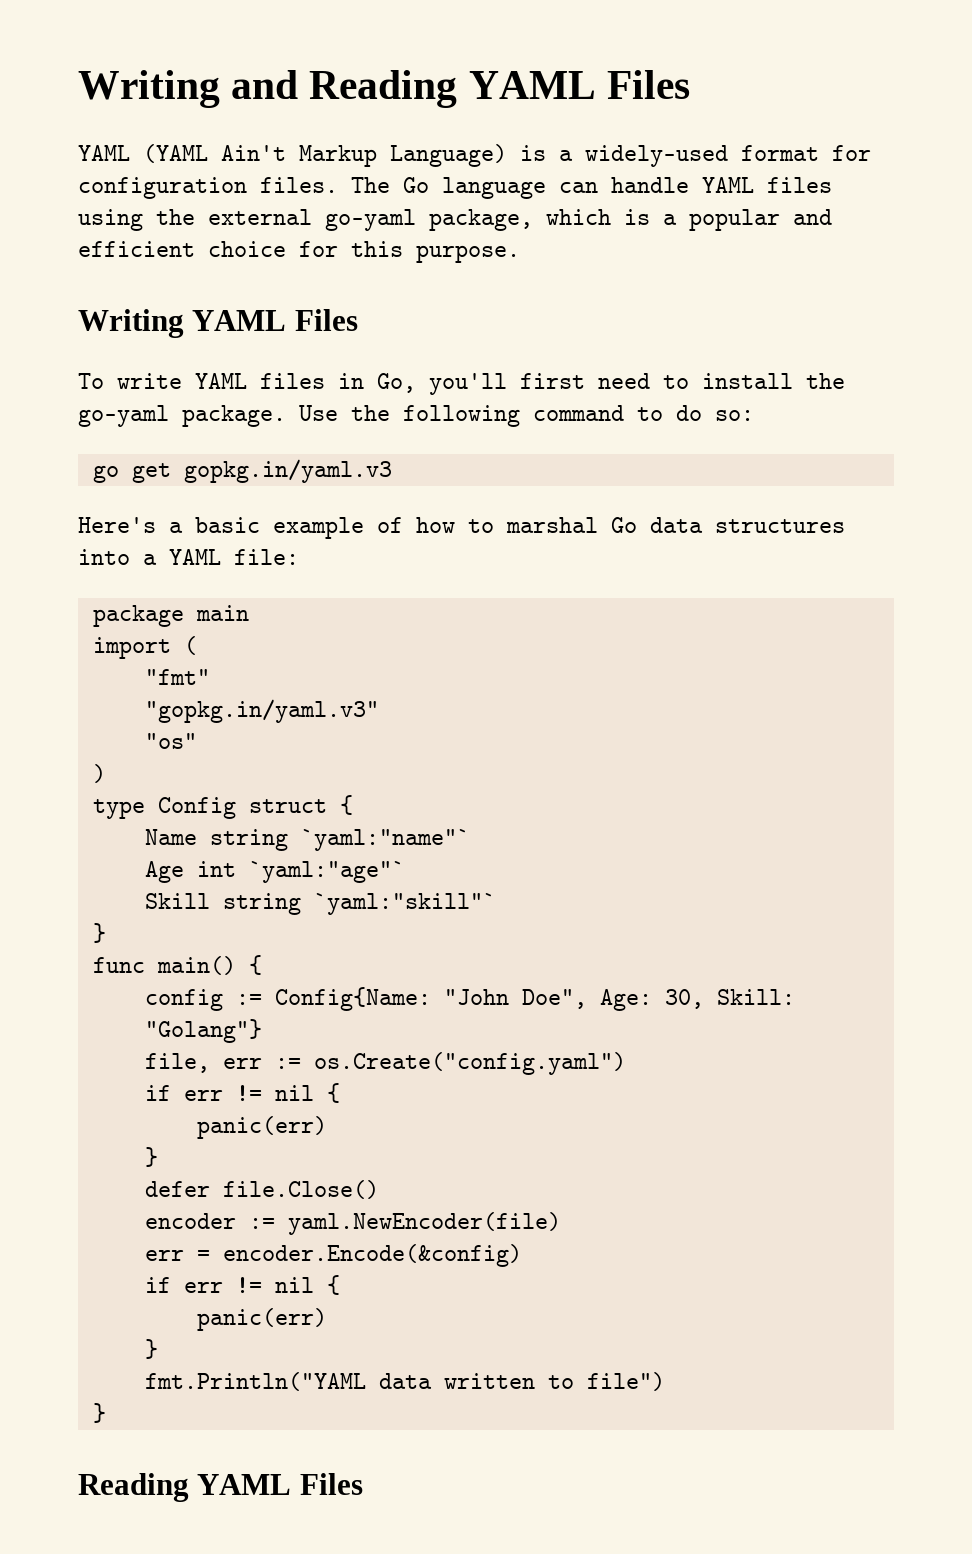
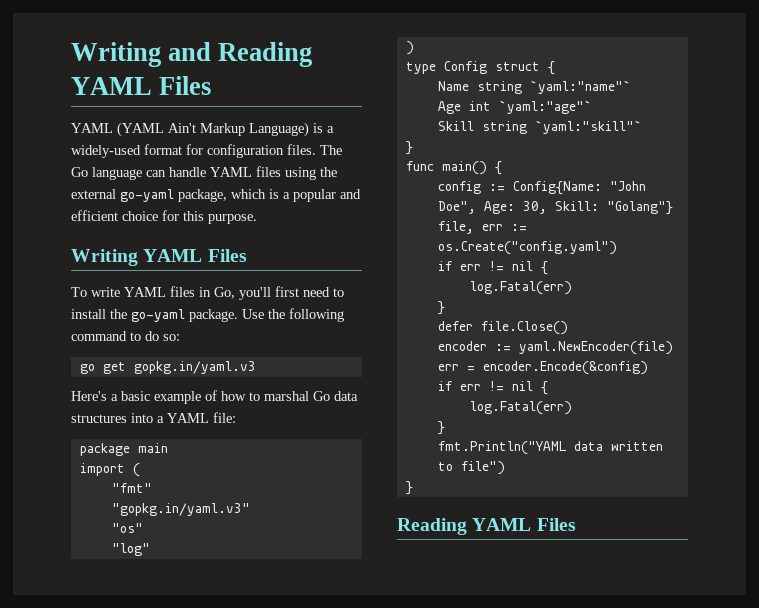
(197, 741) none -> [111,543,150,556] // "log"
[196,1116,327,1139] panic(err) -> [469,281,572,295] log.Fatal(err)
[196,1308,327,1331] panic(err) -> [469,401,572,415] log.Fatal(err)

